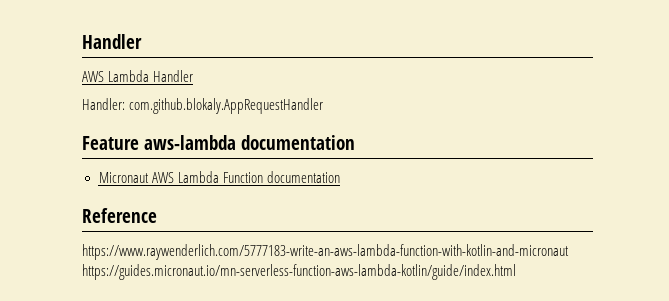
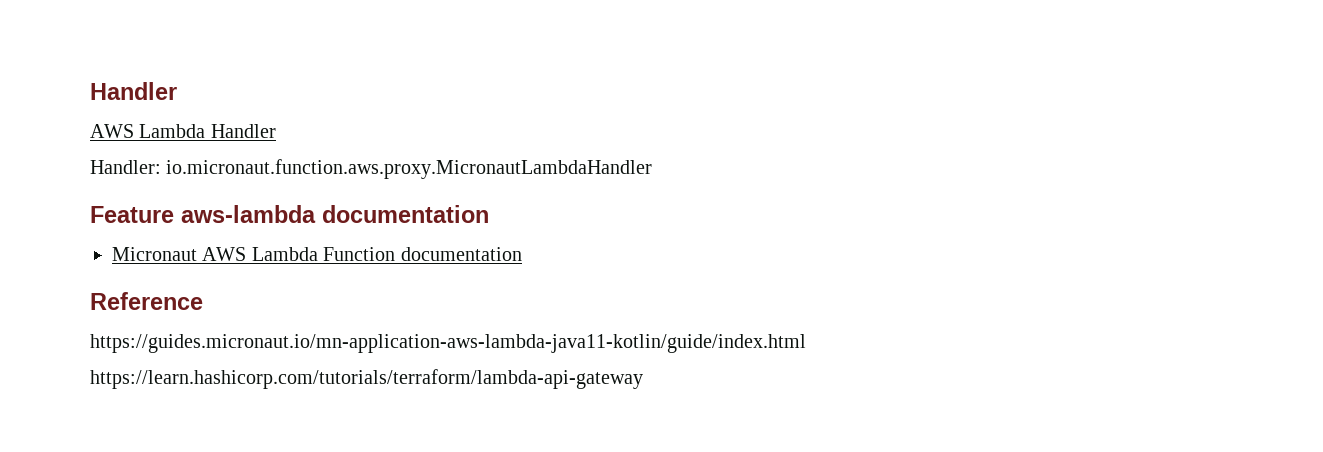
[129,98,324,114] com.github.blokaly.AppRequestHandler -> [166,159,653,179] io.micronaut.function.aws.proxy.MicronautLambdaHandler
[82,244,569,260] [82,264,516,280] https://www.raywenderlich.com/5777183-write-an-aws-lambda-function-with-kotlin-and-micronaut https://guides.micronaut.io/mn-serverless-function-aws-lambda-kotlin/guide/index.html -> [90,334,806,353] [90,369,643,389] https://guides.micronaut.io/mn-application-aws-lambda-java11-kotlin/guide/index.html // https://learn.hashicorp.com/tutorials/terraform/lambda-api-gateway

